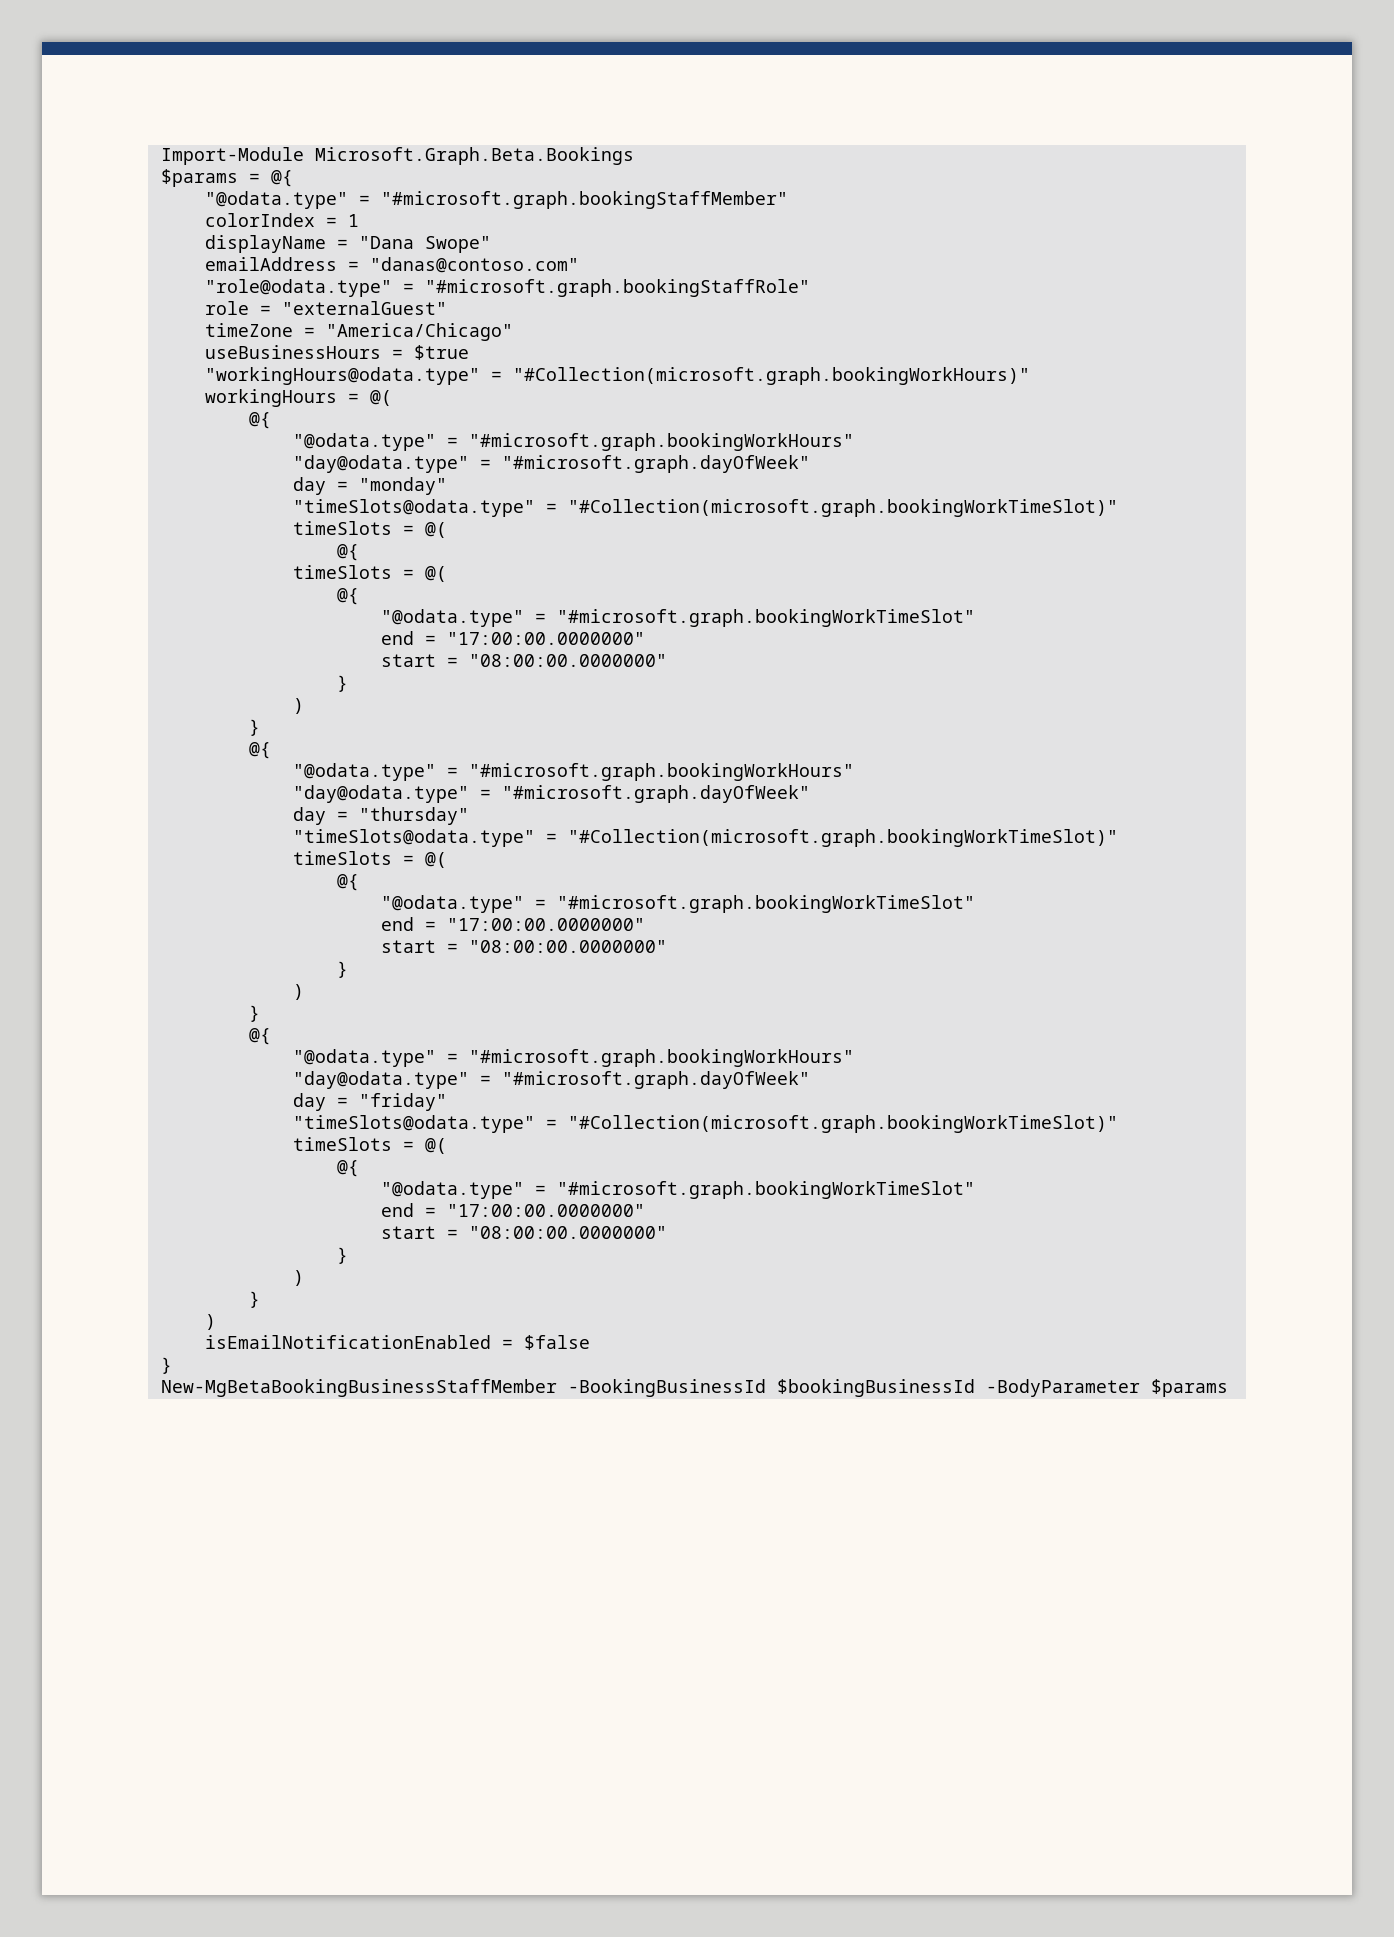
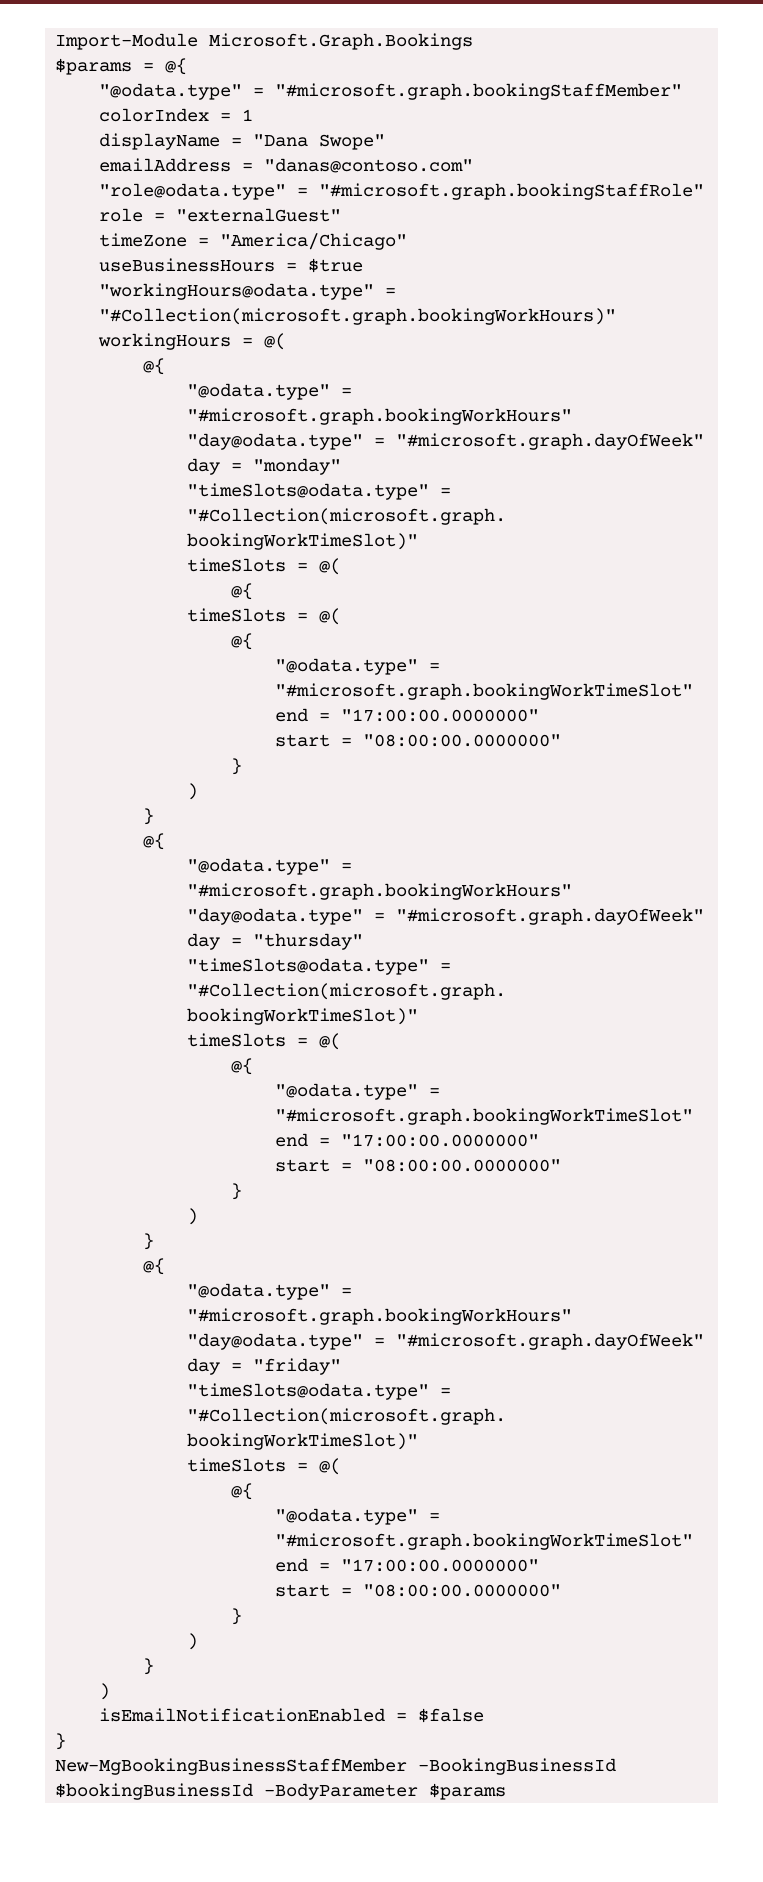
[314,147,634,165] Microsoft.Graph.Beta.Bookings -> [208,33,473,50] Microsoft.Graph.Bookings
[160,1379,557,1397] New-MgBetaBookingBusinessStaffMember -> [54,1758,407,1775] New-MgBookingBusinessStaffMember

